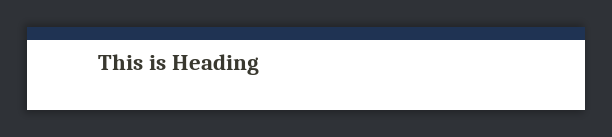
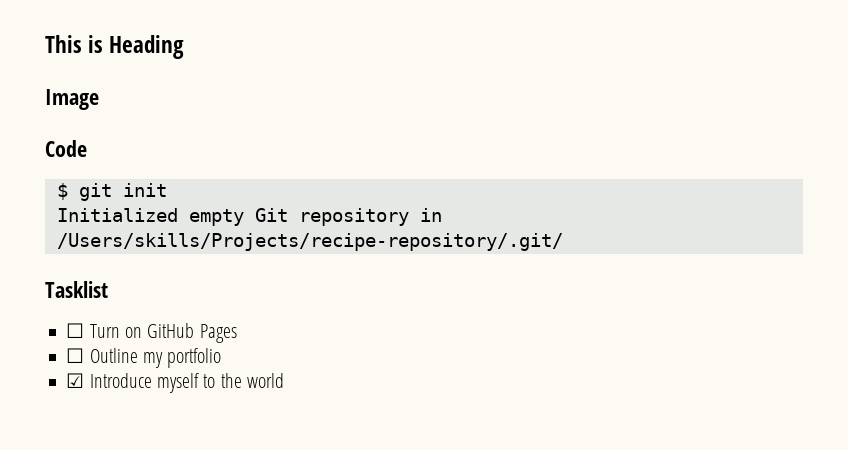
(260, 64) none -> [45,89,99,110] [45,140,87,157] [56,183,167,201] [56,208,442,226] [56,233,563,251] [45,281,108,298] [66,323,237,343] [66,348,222,368] [66,373,284,393] // Image // Code // $ git init // Initialized empty Git repository in /Users/skills/Projects/recipe-repository/.git/ // Tasklist // ☐ Turn on GitHub Pages // ☐ Outline my portfolio // ☑ Introduce myself to the world

